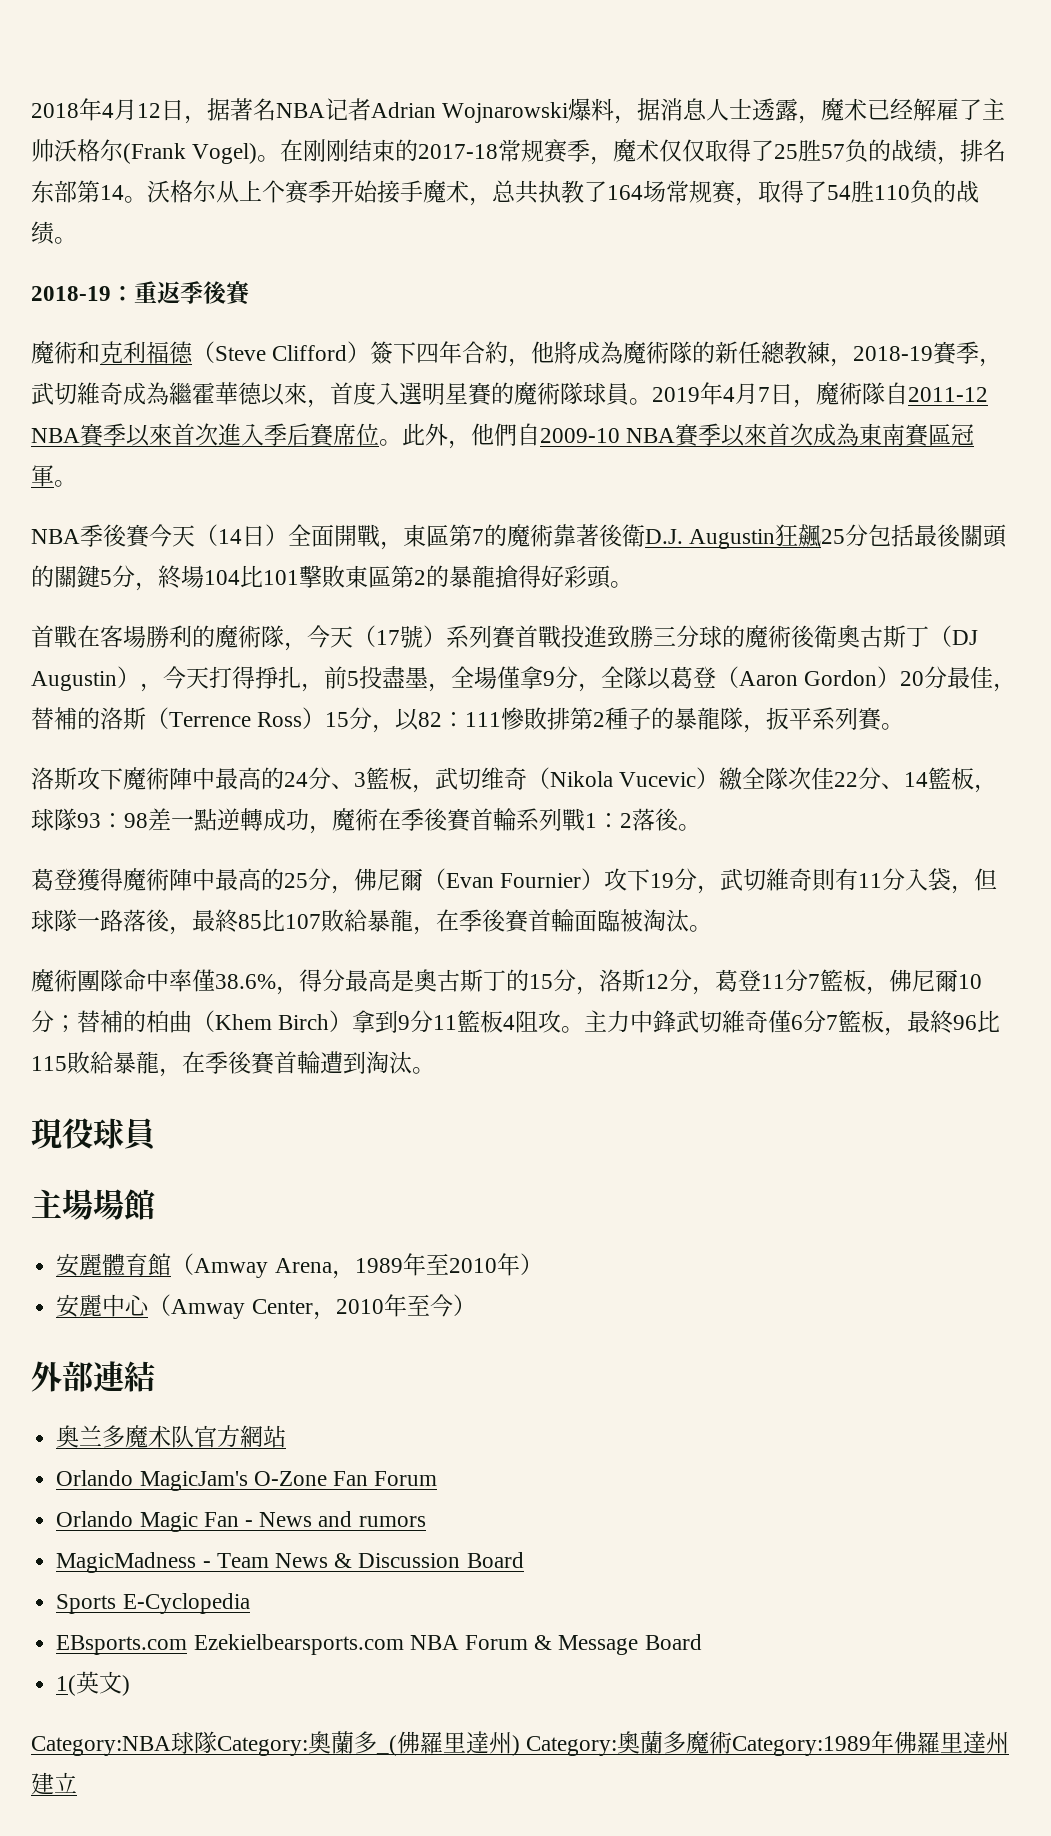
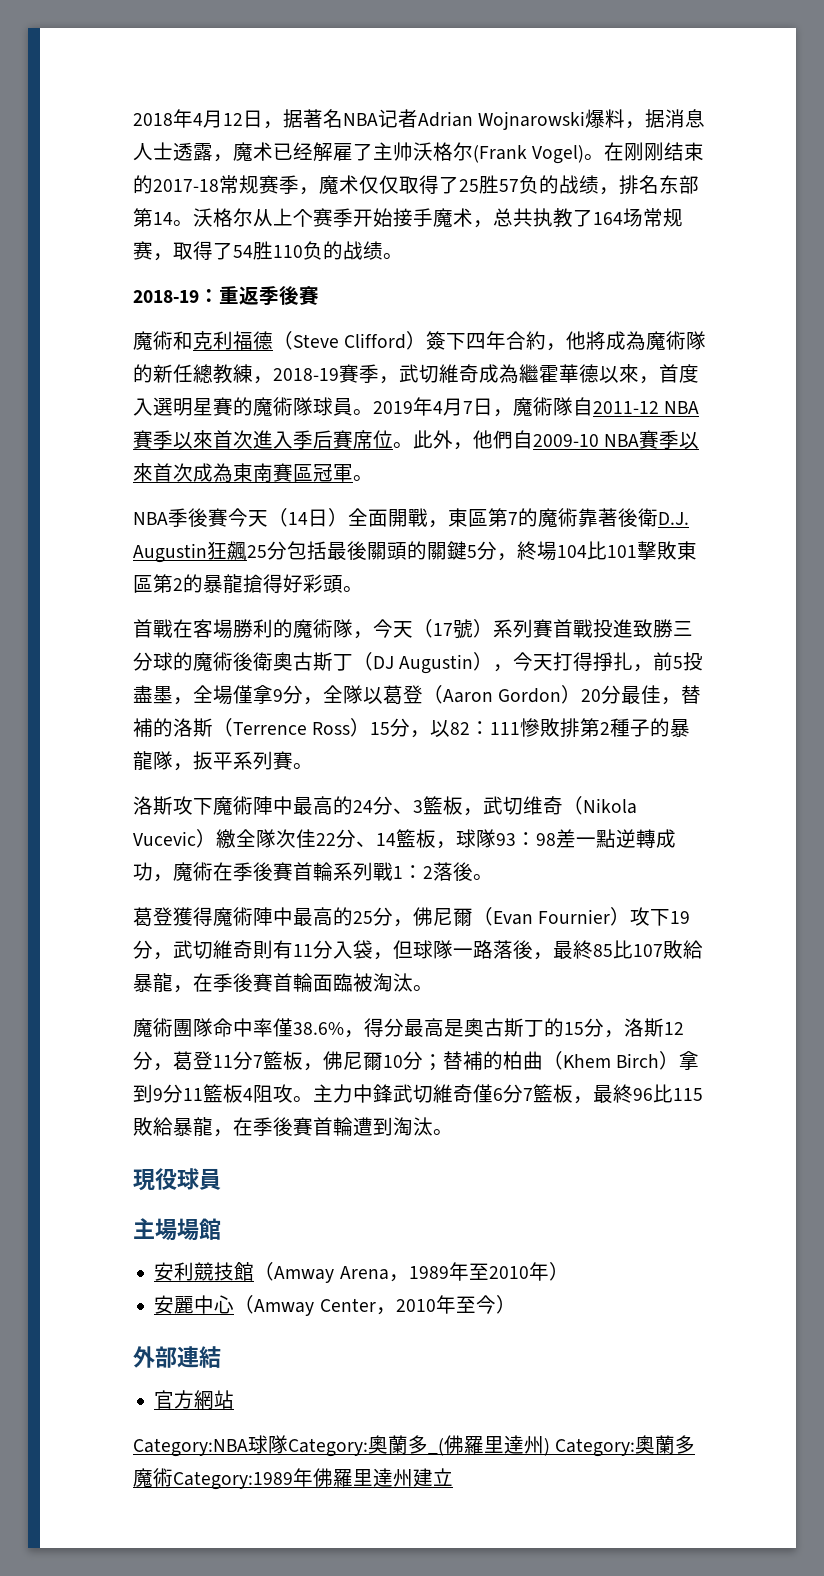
[79,1253,149,1276] 麗體育 -> [174,1262,235,1281] 利競技
[56,1425,195,1448] 奥兰多魔术队 -> (221, 1357) none
[56,1470,438,1491] [56,1511,426,1532] [56,1552,524,1573] [56,1593,250,1614] [56,1634,702,1655] [56,1671,131,1696] // Orlando MagicJam's O-Zone Fan Forum // Orlando Magic Fan - News and rumors // MagicMadness - Team News & Discussion Board // Sports E-Cyclopedia // EBsports.com Ezekielbearsports.com NBA Forum & Message Board // 1(英文) -> (235, 1399) none

